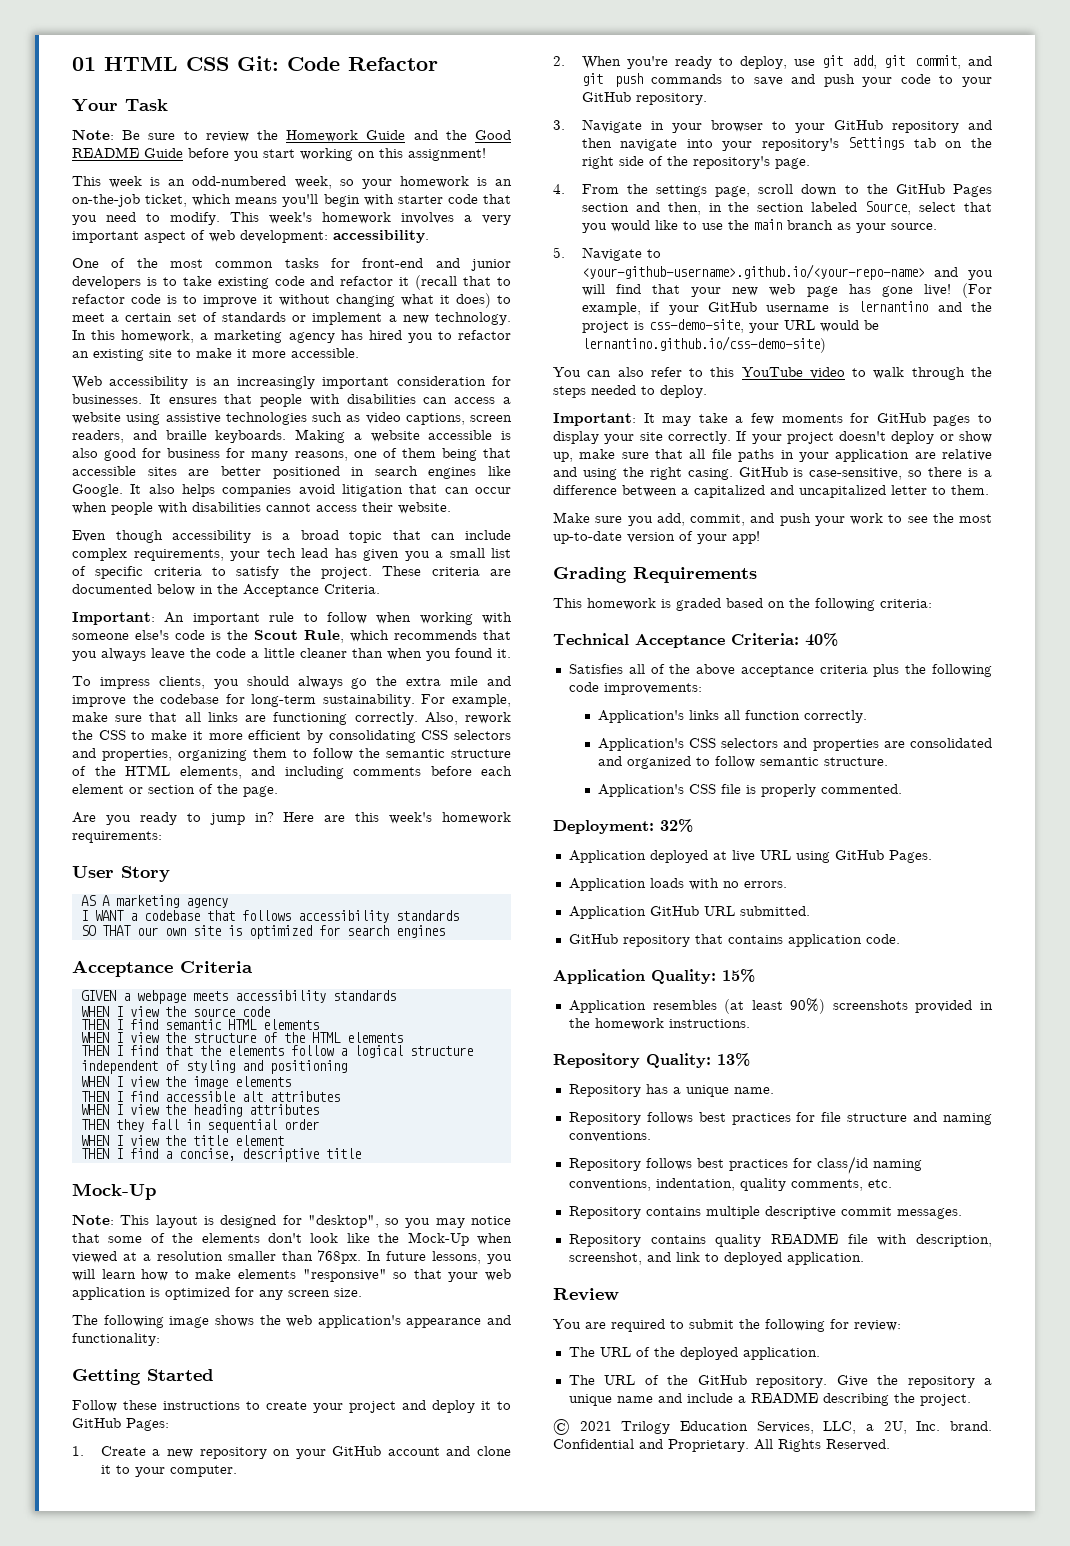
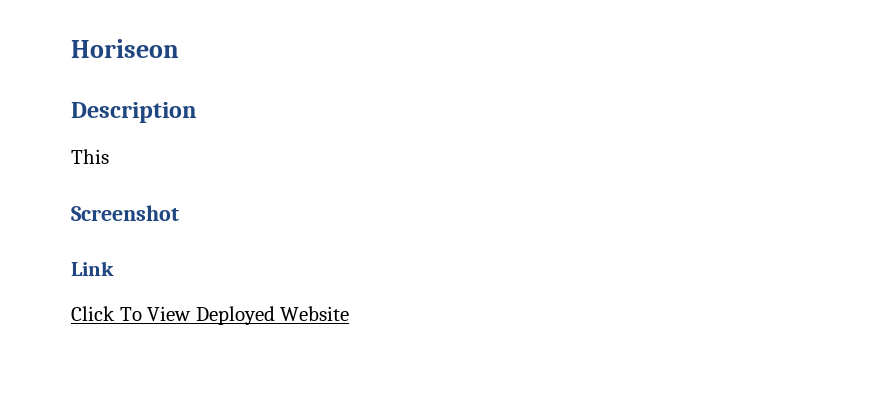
[72,56,438,71] [72,99,168,112] [72,129,511,142] [72,147,486,161] [72,176,513,189] [72,194,511,207] [72,212,511,225] [72,230,429,243] [72,258,511,271] [72,275,512,290] [72,293,511,308] [72,312,511,325] [72,330,512,343] [72,348,359,361] [72,376,511,389] [72,394,511,407] [72,412,512,425] [72,429,511,443] [72,448,511,461] [72,466,511,479] [72,484,511,497] [72,502,451,515] [72,530,511,543] [72,548,511,561] [72,566,511,579] [72,584,380,597] [72,612,512,625] [72,630,511,643] [72,648,511,661] [72,676,511,689] [72,694,511,707] [72,712,512,725] [72,730,511,743] [72,748,511,761] [72,765,512,779] [72,784,278,797] [72,812,511,825] [72,831,162,843] [72,866,170,882] [80,895,228,908] [80,910,459,923] [80,925,445,939] [72,960,253,977] [80,990,396,1004] [80,1006,270,1017] [80,1019,319,1030] [80,1032,403,1043] [80,1045,473,1058] [80,1060,347,1074] [80,1076,291,1089] [80,1091,340,1102] [80,1104,319,1117] [80,1119,319,1133] [80,1135,284,1146] [80,1148,361,1162] [72,1183,156,1200] [72,1214,512,1228] [72,1232,512,1246] [72,1250,512,1264] [72,1269,512,1282] [72,1287,362,1300] [72,1315,511,1328] [72,1333,160,1346] [72,1369,213,1385] [72,1400,511,1413] [72,1418,169,1431] [72,1446,512,1459] [100,1465,237,1477] [553,55,992,69] [581,73,992,87] [581,92,707,105] [553,119,992,133] [581,137,992,151] [581,156,810,169] [553,184,992,197] [581,201,992,215] [581,219,937,233] [553,247,661,261] [581,264,993,280] [581,283,992,298] [581,301,992,315] [581,319,879,333] [581,336,826,353] [553,367,992,380] [553,385,707,398] [553,413,992,426] [553,431,992,444] [553,449,992,462] [553,467,993,480] [553,485,989,498] [553,512,992,526] [553,531,760,544] [553,567,757,583] [553,598,932,611] [553,633,838,648] [568,664,993,677] [568,682,702,695] [597,710,867,723] [597,738,992,751] [597,756,888,769] [597,784,902,797] [553,819,693,834] [568,850,932,863] [568,878,787,891] [568,906,810,919] [568,934,900,947] [553,969,755,984] [568,998,993,1014] [568,1018,750,1030] [553,1053,750,1068] [568,1084,774,1097] [568,1112,993,1125] [568,1131,651,1142] [568,1156,922,1174] [568,1178,892,1191] [568,1206,962,1219] [568,1233,992,1247] [568,1252,864,1265] [553,1288,619,1301] [553,1319,901,1332] [568,1347,820,1360] [568,1375,992,1388] [568,1392,971,1406] [553,1419,992,1435] [553,1439,890,1452] 01 HTML CSS Git: Code Refactor // Your Task // Note: Be sure to review the Homework Guide and the Good README Guide before you start working on this assignment! // This week is an odd-numbered week, so your homework is an on-the-job ticket, which means you'll begin with starter code that you need to modify. This week's homework involves a very important aspect of web development: accessibility. // One of the most common tasks for front-end and junior developers is to take existing code and refactor it (recall that to refactor code is to improve it without changing what it does) to meet a certain set of standards or implement a new technology. In this homework, a marketing agency has hired you to refactor an existing site to make it more accessible. // Web accessibility is an increasingly important consideration for businesses. It ensures that people with disabilities can access a website using assistive technologies such as video captions, screen readers, and braille keyboards. Making a website accessible is also good for business for many reasons, one of them being that accessible sites are better positioned in search engines like Google. It also helps companies avoid litigation that can occur when people with disabilities cannot access their website. // Even though accessibility is a broad topic that can include complex requirements, your tech lead has given you a small list of specific criteria to satisfy the project. These criteria are documented below in the Acceptance Criteria. // Important: An important rule to follow when working with someone else's code is the Scout Rule, which recommends that you always leave the code a little cleaner than when you found it. // To impress clients, you should always go the extra mile and improve the codebase for long-term sustainability. For example, make sure that all links are functioning correctly. Also, rework the CSS to make it more efficient by consolidating CSS selectors and properties, organizing them to follow the semantic structure of the HTML elements, and including comments before each element or section of the page. // Are you ready to jump in? Here are this week's homework requirements: // User Story // AS A marketing agency // I WANT a codebase that follows accessibility standards // SO THAT our own site is optimized for search engines // Acceptance Criteria // GIVEN a webpage meets accessibility standards // WHEN I view the source code // THEN I find semantic HTML elements // WHEN I view the structure of the HTML elements // THEN I find that the elements follow a logical structure independent of styling and positioning // WHEN I view the image elements // THEN I find accessible alt attributes // WHEN I view the heading attributes // THEN they fall in sequential order // WHEN I view the title element // THEN I find a concise, descriptive title // Mock-Up // Note: This layout is designed for "desktop", so you may notice that some of the elements don't look like the Mock-Up when viewed at a resolution smaller than 768px. In future lessons, you will learn how to make elements "responsive" so that your web application is optimized for any screen size. // The following image shows the web application's appearance and functionality: // Getting Started // Follow these instructions to create your project and deploy it to GitHub Pages: // 1. Create a new repository on your GitHub account and clone it to your computer. // 2. When you're ready to deploy, use git add, git commit, and git push commands to save and push your code to your GitHub repository. // 3. Navigate in your browser to your GitHub repository and then navigate into your repository's Settings tab on the right side of the repository's page. // 4. From the settings page, scroll down to the GitHub Pages section and then, in the section labeled Source, select that you would like to use the main branch as your source. // 5. Navigate to <your-github-username>.github.io/<your-repo-name> and you will find that your new web page has gone live! (For example, if your GitHub username is lernantino and the project is css-demo-site, your URL would be lernantino.github.io/css-demo-site) // You can also refer to this YouTube video to walk through the steps needed to deploy. // Important: It may take a few moments for GitHub pages to display your site correctly. If your project doesn't deploy or show up, make sure that all file paths in your application are relative and using the right casing. GitHub is case-sensitive, so there is a difference between a capitalized and uncapitalized letter to them. // Make sure you add, commit, and push your work to see the most up-to-date version of your app! // Grading Requirements // This homework is graded based on the following criteria: // Technical Acceptance Criteria: 40% // Satisfies all of the above acceptance criteria plus the following code improvements: // Application's links all function correctly. // Application's CSS selectors and properties are consolidated and organized to follow semantic structure. // Application's CSS file is properly commented. // Deployment: 32% // Application deployed at live URL using GitHub Pages. // Application loads with no errors. // Application GitHub URL submitted. // GitHub repository that contains application code. // Application Quality: 15% // Application resembles (at least 90%) screenshots provided in the homework instructions. // Repository Quality: 13% // Repository has a unique name. // Repository follows best practices for file structure and naming conventions. // Repository follows best practices for class/id naming conventions, indentation, quality comments, etc. // Repository contains multiple descriptive commit messages. // Repository contains quality README file with description, screenshot, and link to deployed application. // Review // You are required to submit the following for review: // The URL of the deployed application. // The URL of the GitHub repository. Give the repository a unique name and include a README describing the project. // © 2021 Trilogy Education Services, LLC, a 2U, Inc. brand. Confidential and Proprietary. All Rights Reserved. -> [71,39,179,58] [71,102,197,123] [71,149,109,164] [71,205,179,221] [71,261,114,276] [71,306,350,325] Horiseon // Description // This // Screenshot // Link // Click To View Deployed Website

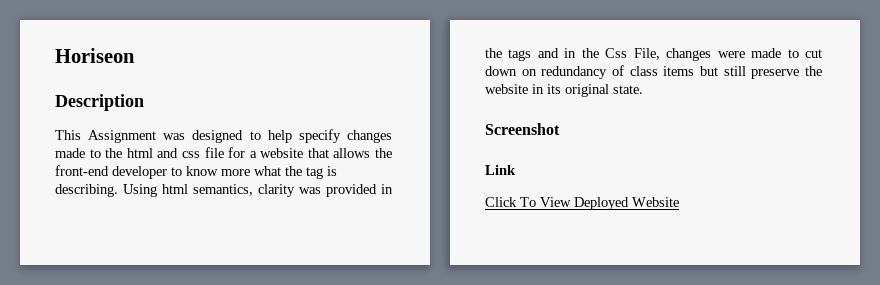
(109, 156) none -> [88,129,392,143] [55,147,392,158] [55,165,337,179] [55,184,393,197] [485,48,822,61] [485,65,822,79] [485,84,643,97] Assignment was designed to help specify changes made to the html and css file for a website that allows the front-end developer to know more what the tag is describing. Using html semantics, clarity was provided in the tags and in the Css File, changes were made to cut down on redundancy of class items but still preserve the website in its original state.

